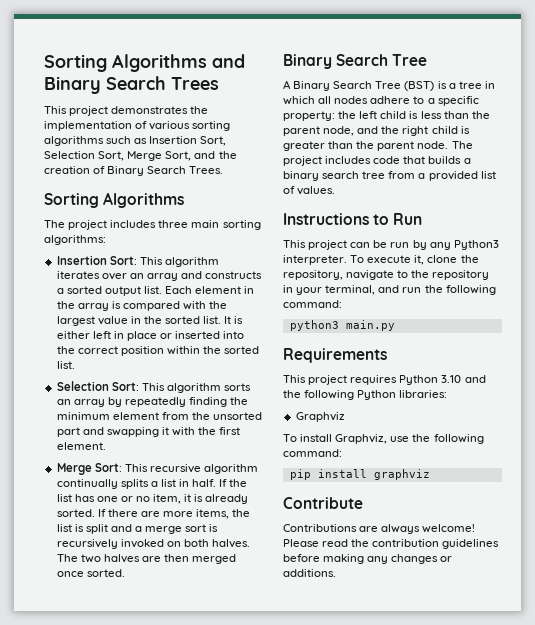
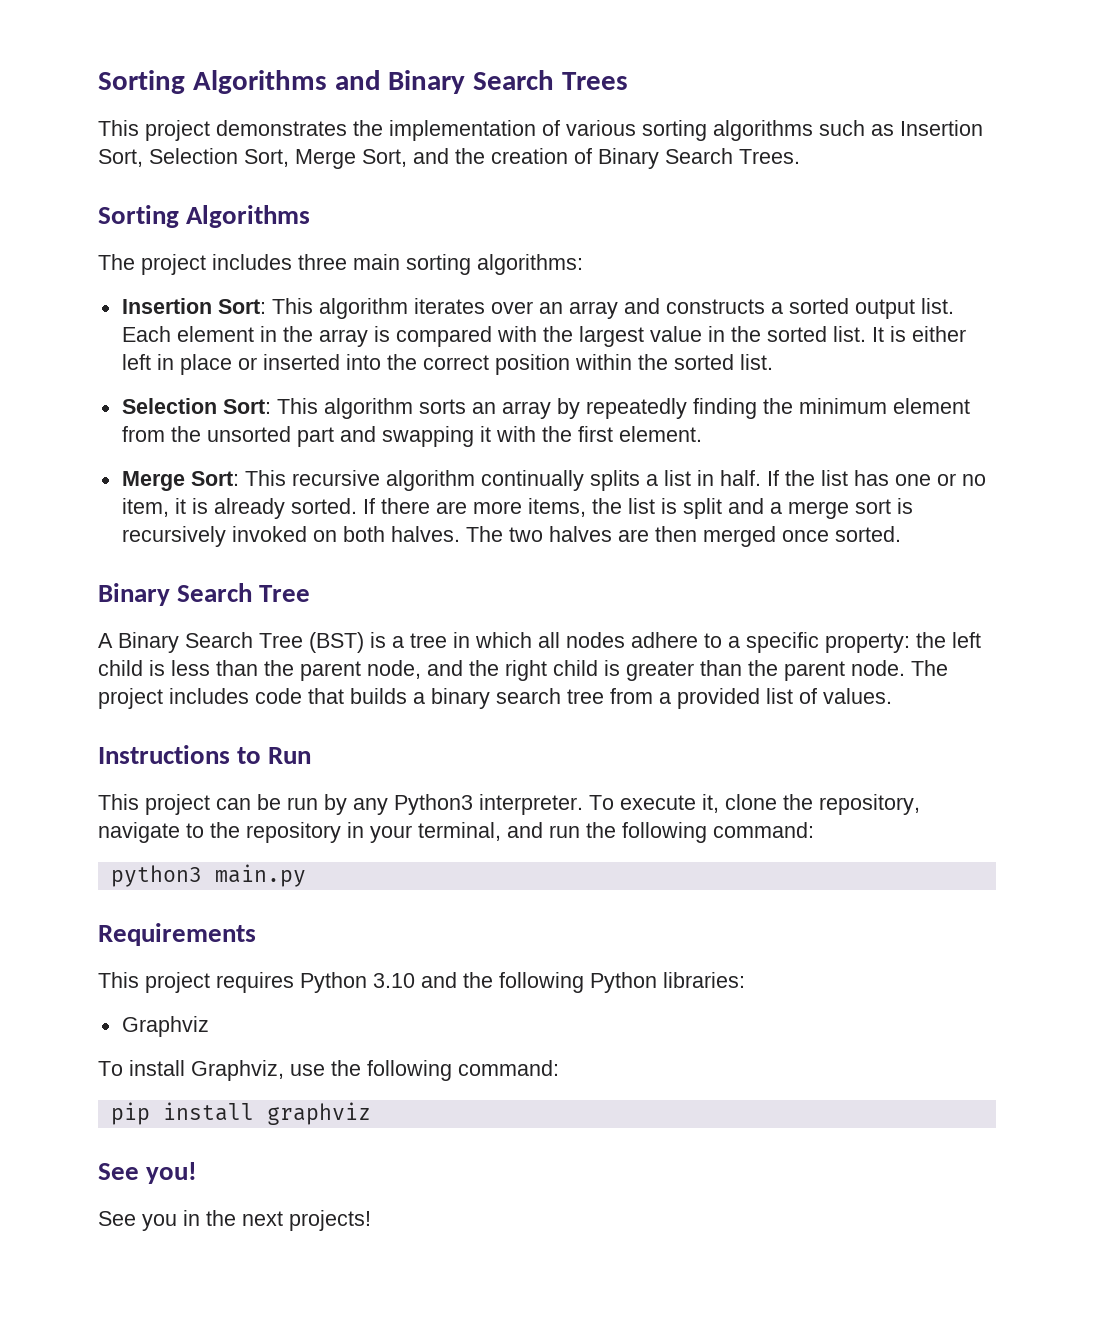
[283,497,363,509] [283,524,476,534] [283,539,500,549] [283,554,453,564] [283,569,336,577] Contribute // Contributions are always welcome! Please read the contribution guidelines before making any changes or additions. -> [98,1162,198,1184] [98,1210,371,1231] See you! // See you in the next projects!

